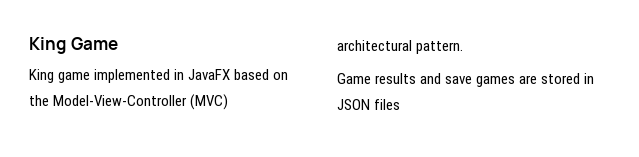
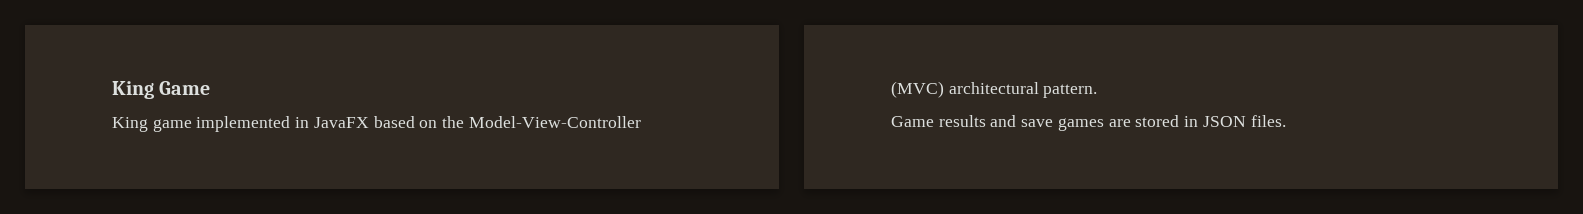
[374,99,401,110] files -> [1250,115,1286,127] files.

